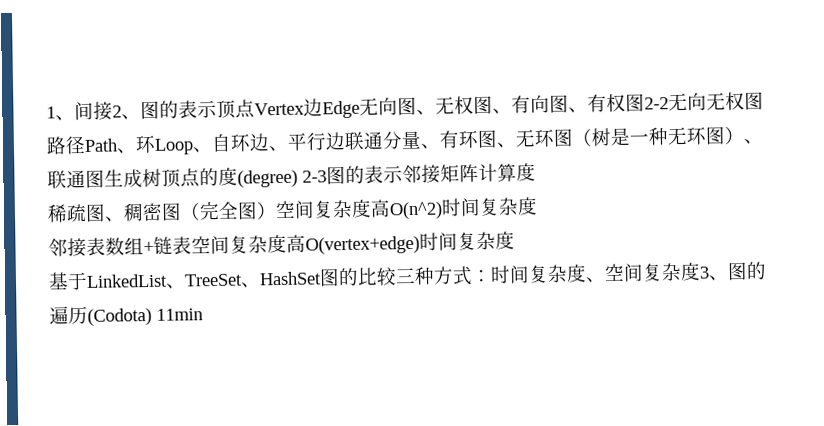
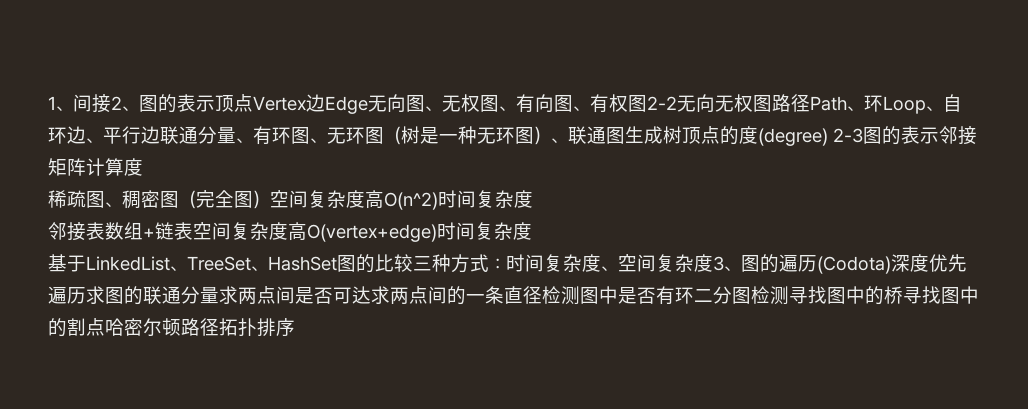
[156,308,203,321] 11min -> [891,254,967,272] [48,286,979,305] [48,318,295,337] 深度优先遍历求图的联通分量求两点间是否可达求两点间的一条直径检测图中是否有环二分图检测寻找图中的桥寻找图中的割点哈密尔顿路径拓扑排序

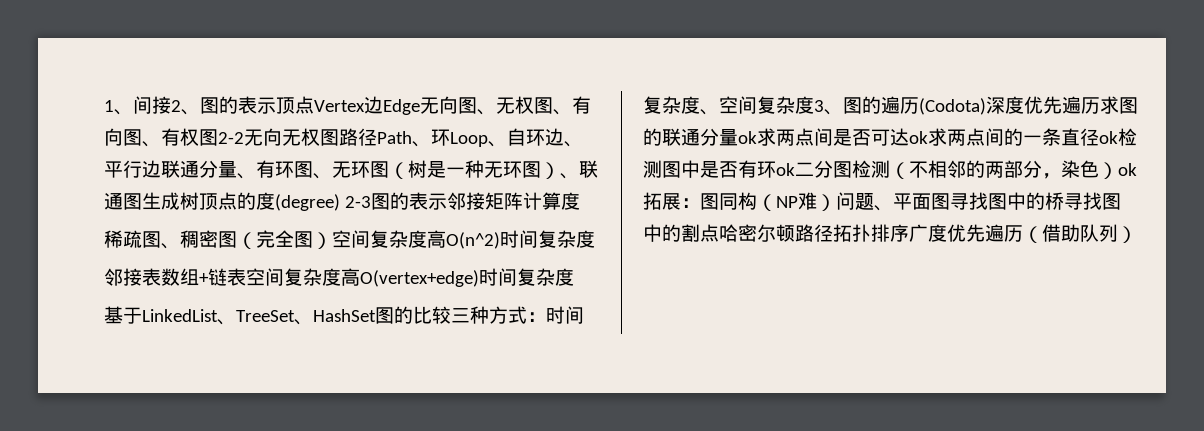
(219, 295) none -> [738,131,757,144] ok
(371, 295) none -> [909,131,928,144] ok
(542, 295) none -> [1099,131,1118,144] ok
(694, 295) none -> [776,163,795,176] ok
(789, 295) none -> [890,160,1137,179] [643,192,950,211] （不相邻的两部分，染色）ok拓展：图同构（NP难）问题、平面图
(295, 327) none -> [909,224,1137,243] 广度优先遍历（借助队列）

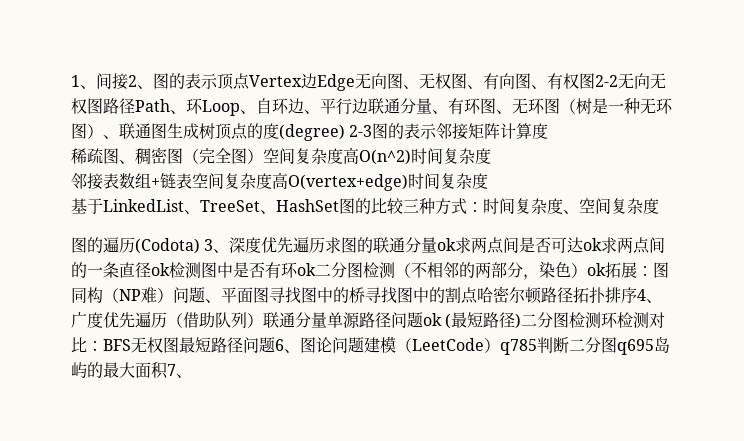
[814,100,843,115] 3、 -> (659, 206) //
(986, 106) none -> [204,239,230,253] 3、
(909, 233) none -> [637,289,662,303] 4、
(1137, 234) none -> [263,312,666,329] [71,336,670,355] [71,362,192,379] 联通分量单源路径问题ok (最短路径)二分图检测环检测对比：BFS无权图最短路径问题6、图论问题建模（LeetCode）q785判断二分图q695岛屿的最大面积7、

